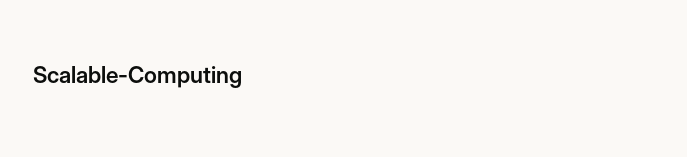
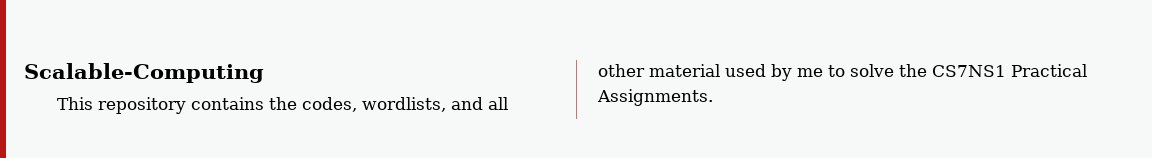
(242, 77) none -> [56,97,508,114] [598,64,1087,81] [597,89,713,106] // This repository contains the codes, wordlists, and all other material used by me to solve the CS7NS1 Practical Assignments.

